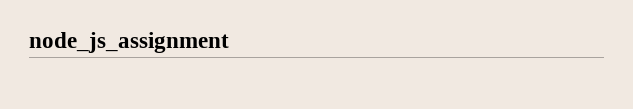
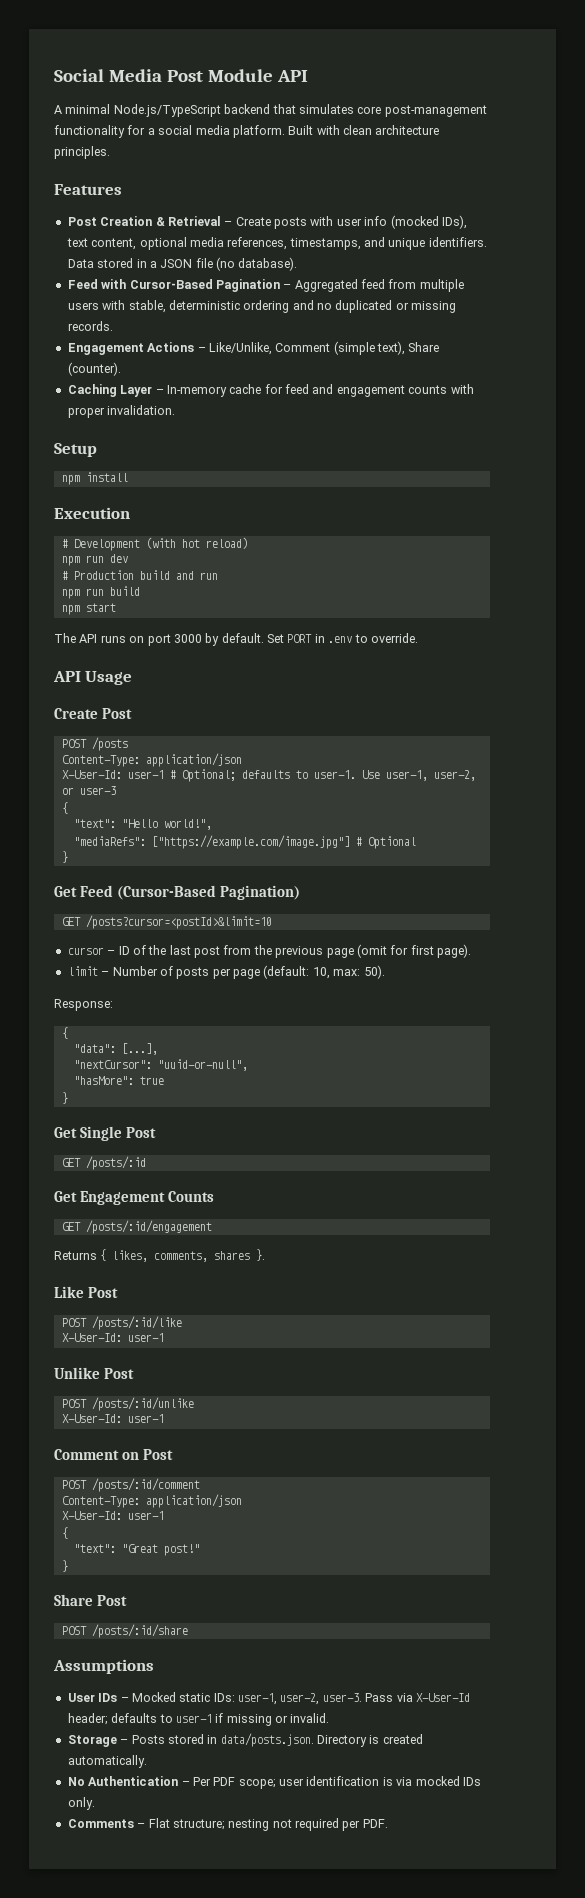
[29,32,229,53] node_js_assignment -> [54,69,308,82] [54,104,487,117] [54,125,440,138] [54,146,110,159] [54,184,122,195] [67,215,467,229] [66,237,487,250] [67,257,298,271] [67,279,464,292] [67,300,457,313] [67,321,113,331] [67,341,440,355] [67,362,121,376] [67,384,474,397] [67,405,176,418] [54,443,97,457] [61,472,128,485] [54,507,130,519] [61,537,248,551] [61,554,128,566] [61,570,218,580] [61,586,140,599] [61,603,116,615] [54,633,418,646] [53,671,133,685] [54,708,132,719] [61,737,128,751] [61,753,242,767] [61,769,476,782] [61,786,116,795] [61,802,68,814] [73,819,212,830] [73,835,416,849] [61,851,68,863] [54,885,300,900] [61,915,272,929] [67,944,471,958] [67,965,385,979] [54,999,113,1011] [61,1027,68,1039] [73,1043,158,1055] [73,1059,248,1071] [73,1076,164,1085] [61,1092,68,1104] [54,1126,156,1141] [61,1156,146,1170] [54,1191,214,1205] [61,1220,212,1234] [54,1249,266,1262] [54,1286,118,1298] [61,1316,182,1330] [61,1333,164,1342] [54,1367,134,1379] [61,1397,194,1411] [61,1414,164,1423] [54,1449,173,1460] [61,1478,200,1492] [61,1494,242,1508] [61,1511,164,1520] [61,1527,68,1539] [73,1544,200,1556] [61,1560,68,1572] [54,1594,127,1606] [61,1624,188,1638] [53,1659,154,1674] [67,1692,470,1705] [67,1713,330,1726] [67,1733,423,1747] [67,1755,147,1768] [67,1776,481,1789] [67,1797,95,1810] [67,1818,388,1831] Social Media Post Module API // A minimal Node.js/TypeScript backend that simulates core post-management functionality for a social media platform. Built with clean architecture principles. // Features // Post Creation & Retrieval – Create posts with user info (mocked IDs), text content, optional media references, timestamps, and unique identifiers. Data stored in a JSON file (no database). // Feed with Cursor-Based Pagination – Aggregated feed from multiple users with stable, deterministic ordering and no duplicated or missing records. // Engagement Actions – Like/Unlike, Comment (simple text), Share (counter). // Caching Layer – In-memory cache for feed and engagement counts with proper invalidation. // Setup // npm install // Execution // # Development (with hot reload) // npm run dev // # Production build and run // npm run build // npm start // The API runs on port 3000 by default. Set PORT in .env to override. // API Usage // Create Post // POST /posts // Content-Type: application/json // X-User-Id: user-1 # Optional; defaults to user-1. Use user-1, user-2, or user-3 // { // "text": "Hello world!", // "mediaRefs": ["https://example.com/image.jpg"] # Optional // } // Get Feed (Cursor-Based Pagination) // GET /posts?cursor=<postId>&limit=10 // cursor – ID of the last post from the previous page (omit for first page). // limit – Number of posts per page (default: 10, max: 50). // Response: // { // "data": [...], // "nextCursor": "uuid-or-null", // "hasMore": true // } // Get Single Post // GET /posts/:id // Get Engagement Counts // GET /posts/:id/engagement // Returns { likes, comments, shares }. // Like Post // POST /posts/:id/like // X-User-Id: user-1 // Unlike Post // POST /posts/:id/unlike // X-User-Id: user-1 // Comment on Post // POST /posts/:id/comment // Content-Type: application/json // X-User-Id: user-1 // { // "text": "Great post!" // } // Share Post // POST /posts/:id/share // Assumptions // User IDs – Mocked static IDs: user-1, user-2, user-3. Pass via X-User-Id header; defaults to user-1 if missing or invalid. // Storage – Posts stored in data/posts.json. Directory is created automatically. // No Authentication – Per PDF scope; user identification is via mocked IDs only. // Comments – Flat structure; nesting not required per PDF.

